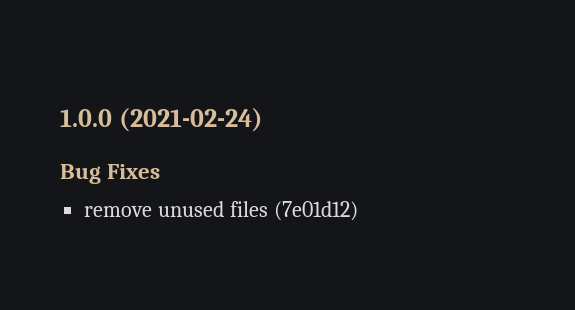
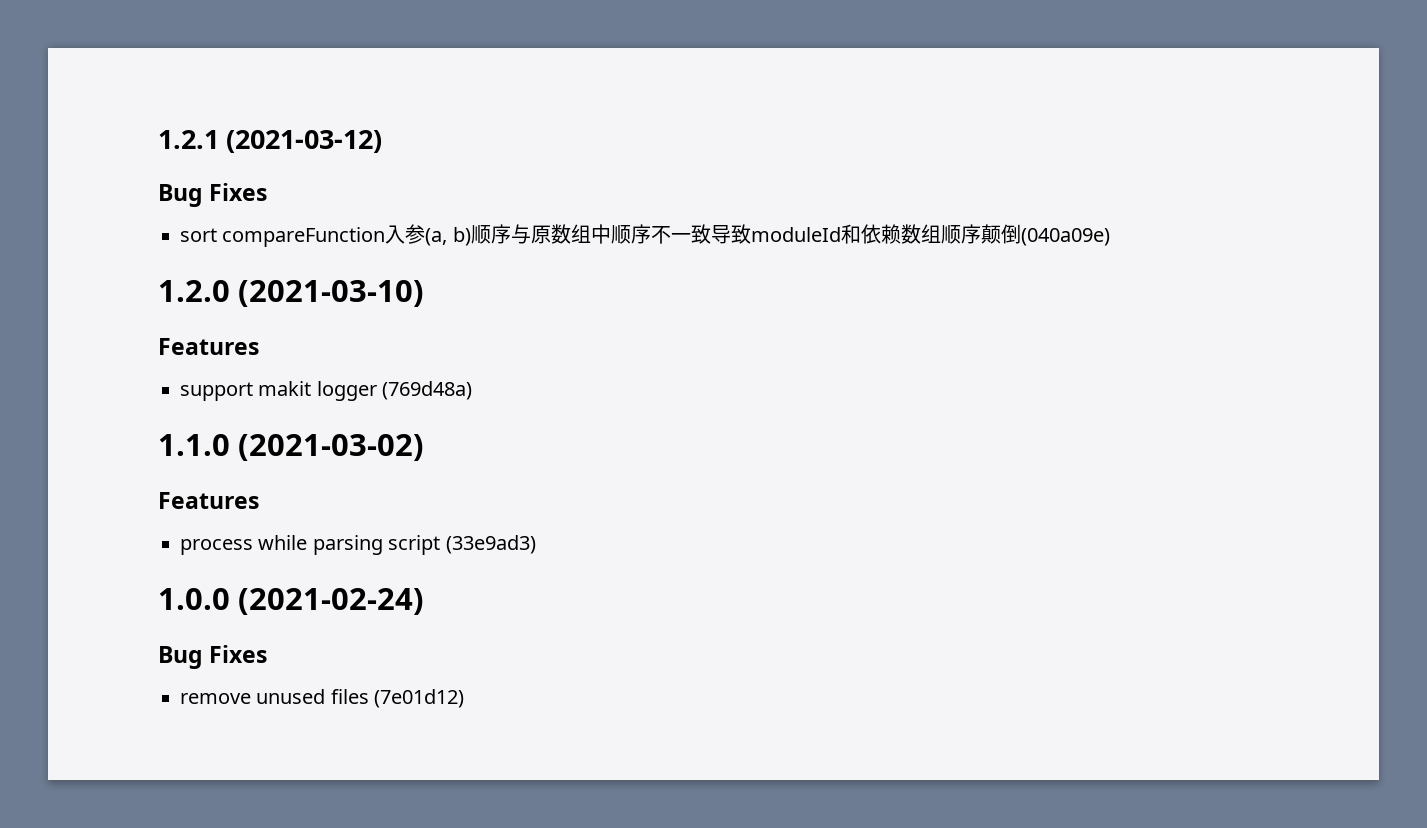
(60, 118) none -> [158,130,383,153] [158,183,268,207] [180,224,1110,247] [158,280,425,307] [158,338,259,355] [180,381,473,401] [158,434,425,461] [158,492,259,509] [180,535,536,555] 1.2.1 (2021-03-12) // Bug Fixes // sort compareFunction入参(a, b)顺序与原数组中顺序不一致导致moduleId和依赖数组顺序颠倒(040a09e) // 1.2.0 (2021-03-10) // Features // support makit logger (769d48a) // 1.1.0 (2021-03-02) // Features // process while parsing script (33e9ad3) //

